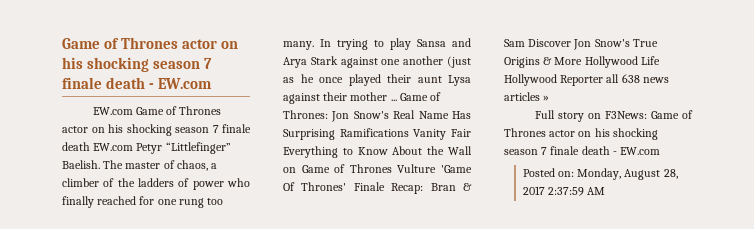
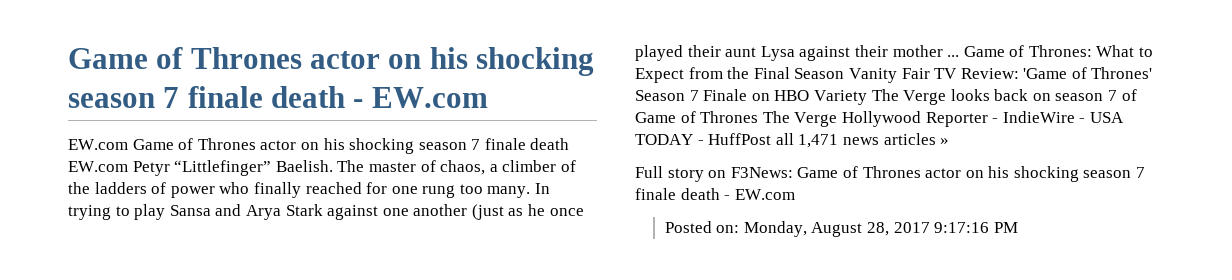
[331,110,471,122] [283,128,471,140] [283,146,472,158] [283,164,472,173] [283,182,472,194] [504,39,658,50] [504,56,660,68] [504,74,640,86] Jon Snow's Real Name Has Surprising Ramifications Vanity Fair Everything to Know About the Wall on Game of Thrones Vulture 'Game Of Thrones' Finale Recap: Bran & Sam Discover Jon Snow's True Origins & More Hollywood Life Hollywood Reporter all 638 -> [1096,45,1154,57] [635,67,1153,83] [635,89,1137,105] [635,111,1124,127] [635,133,839,148] What to Expect from the Final Season Vanity Fair TV Review: 'Game of Thrones' Season 7 Finale on HBO Variety The Verge looks back on season 7 of Game of Thrones The Verge Hollywood Reporter - IndieWire - USA TODAY - HuffPost all 1,471
[547,187,606,196] 2:37:59 AM -> [934,222,1018,233] 9:17:16 PM

